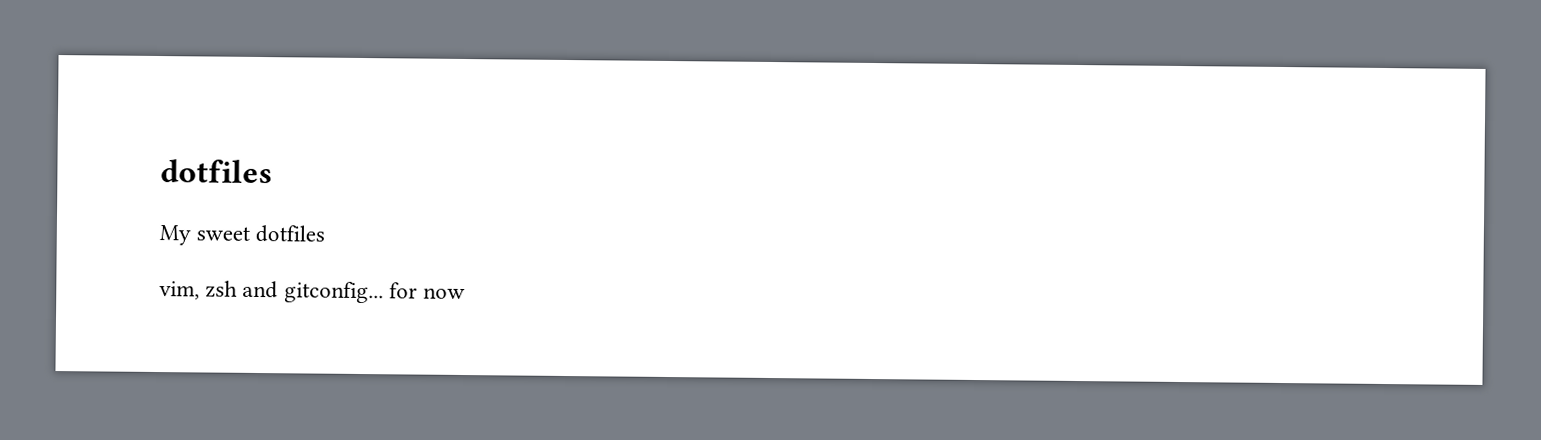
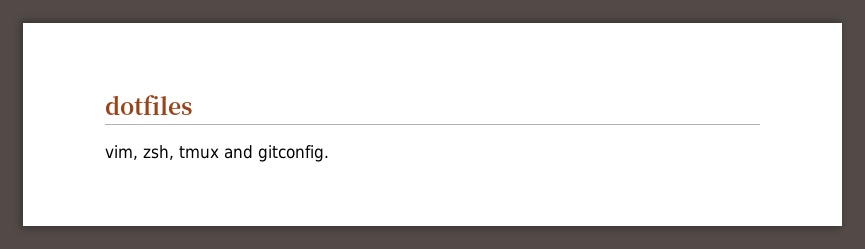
[160,159,273,184] [159,224,326,246] [159,280,467,304] dotfiles // My sweet dotfiles // vim, zsh and gitconfig... for now -> [105,95,192,115] [105,145,329,162] dotfiles // vim, zsh, tmux and gitconfig.

